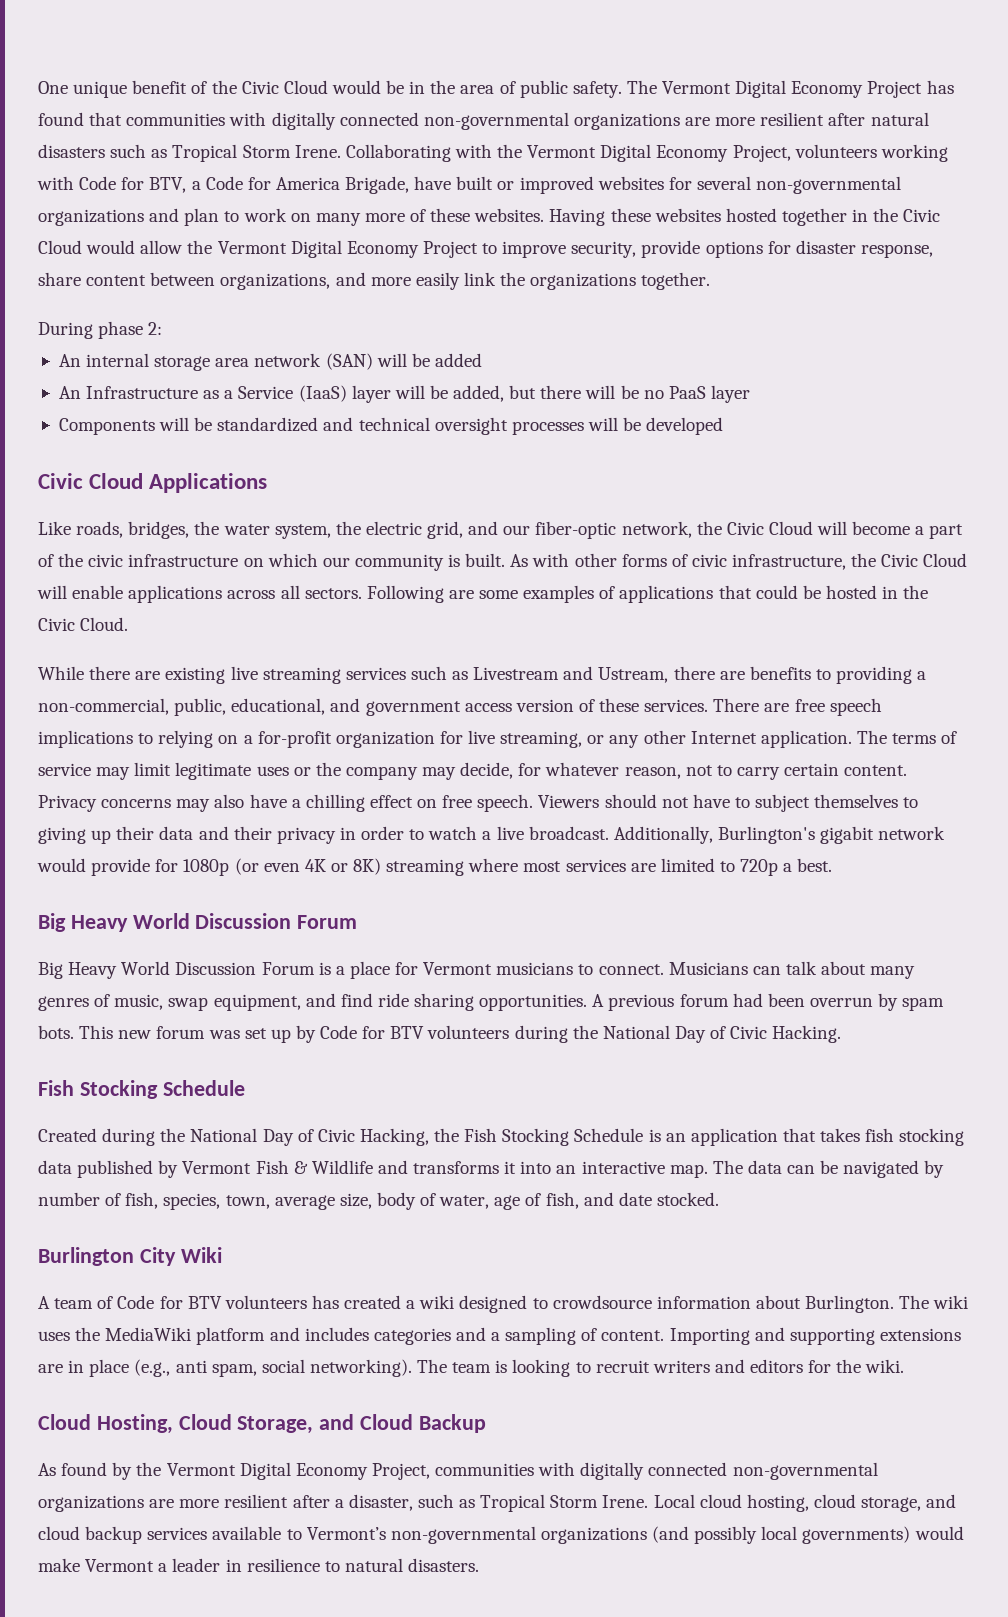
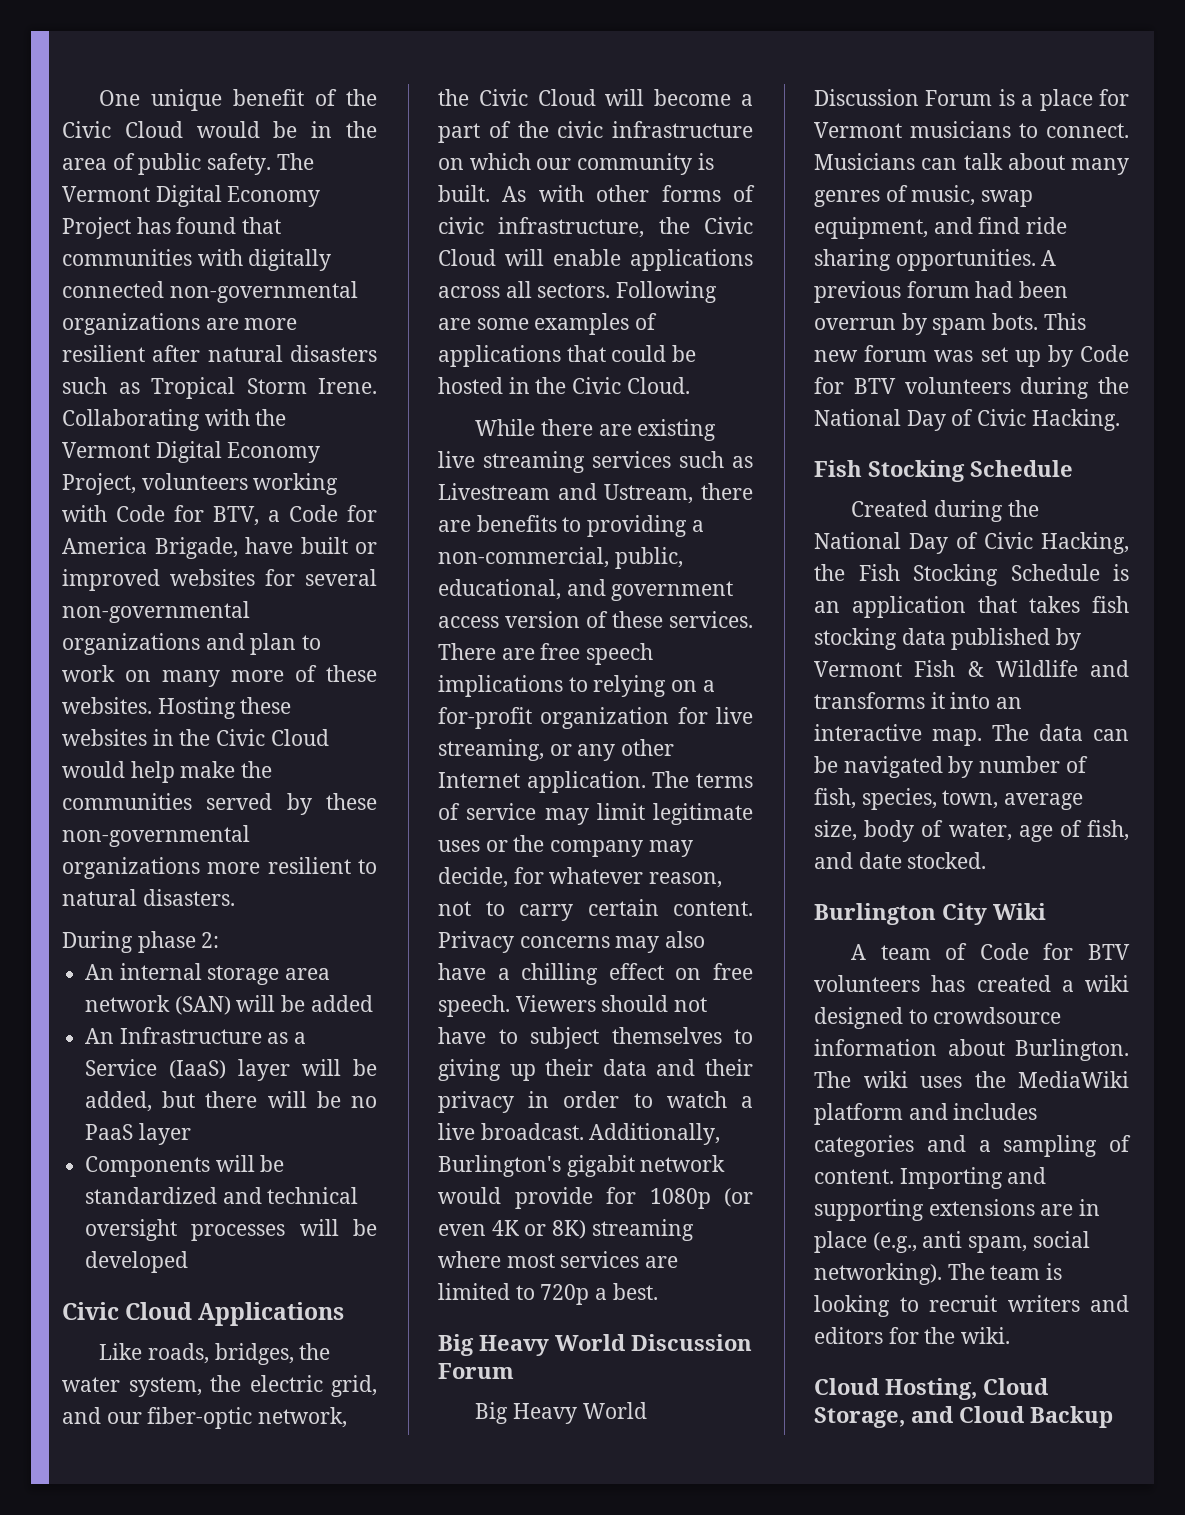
[549,209,606,226] Having -> [157,697,236,719] Hosting
[725,208,847,226] hosted together -> (147, 737) none
[140,240,933,258] [38,272,711,290] allow the Vermont Digital Economy Project to improve security, provide options for disaster response, share content between organizations, and more easily link the organizations together. -> [130,761,273,783] [62,793,377,815] [62,825,250,847] [62,857,377,879] [62,889,235,906] help make the communities served by these non-governmental organizations more resilient to natural disasters.
[38,1462,878,1480] [38,1494,957,1512] [38,1526,964,1544] [38,1558,480,1572] // As found by the Vermont Digital Economy Project, communities with digitally connected non-governmental organizations are more resilient after a disaster, such as Tropical Storm Irene. Local cloud hosting, cloud storage, and cloud backup services available to Vermont’s non-governmental organizations (and possibly local governments) would make Vermont a leader in resilience to natural disasters. -> (1113, 1417) none

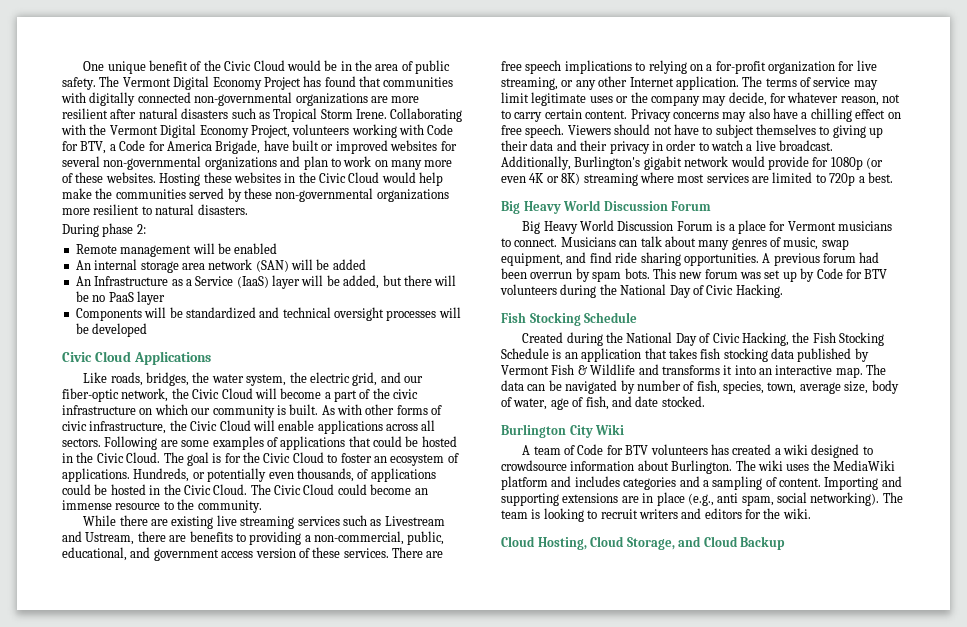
(220, 940) none -> [75,243,278,257] // Remote management will be enabled
(690, 385) none -> [163,452,459,466] [62,468,436,482] [62,484,428,495] [62,499,262,513] The goal is for the Civic Cloud to foster an ecosystem of applications. Hundreds, or potentially even thousands, of applications could be hosted in the Civic Cloud. The Civic Cloud could become an immense resource to the community.

